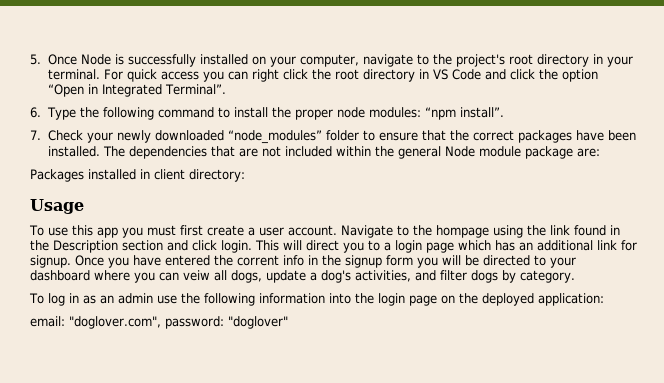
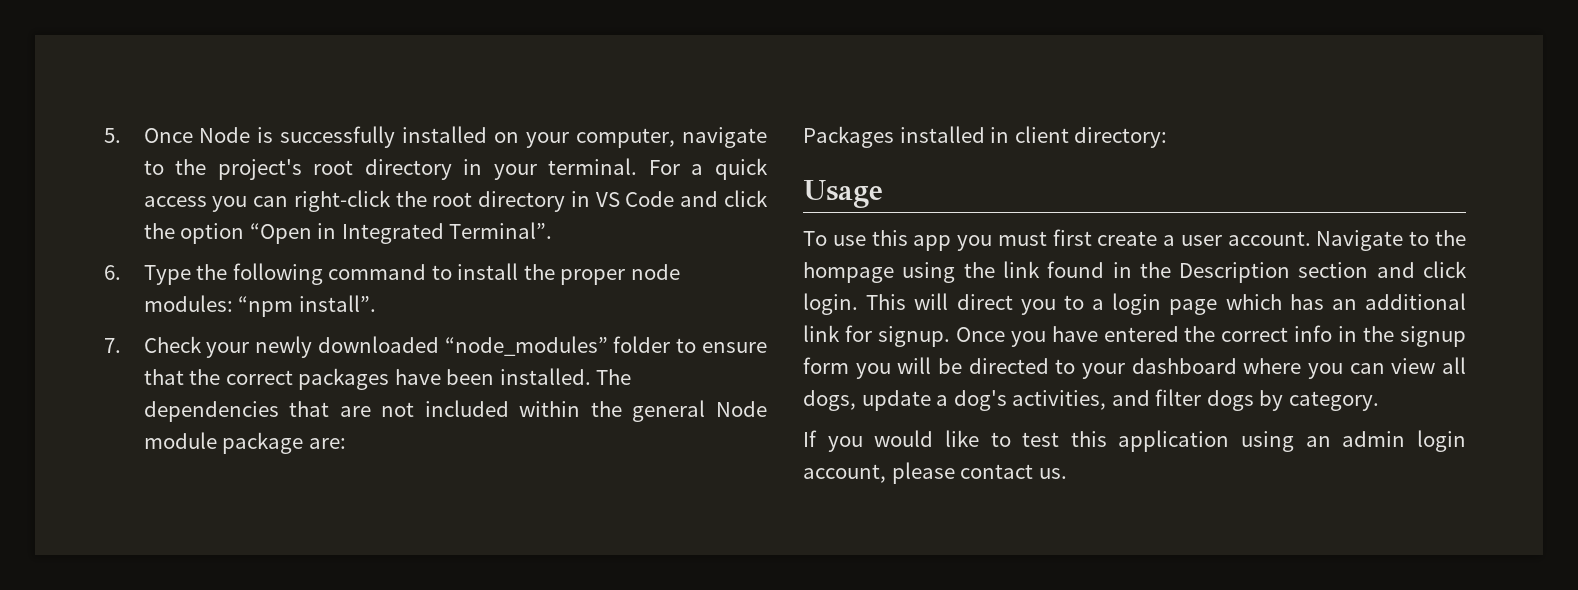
(124, 74) none -> [691,164,704,175] a
[252,69,309,82] right click -> [293,190,391,212] right-click
[237,255,279,266] corrent -> [1221,327,1289,342] correct
[183,270,210,281] veiw -> [1391,358,1436,374] view
[29,293,604,306] [30,316,288,329] To log in as an admin use the following information into the login page on the deployed application: // email: "doglover.com", password: "doglover" -> [803,430,1466,452] [803,462,1067,484] If you would like to test this application using an admin login account, please contact us.

